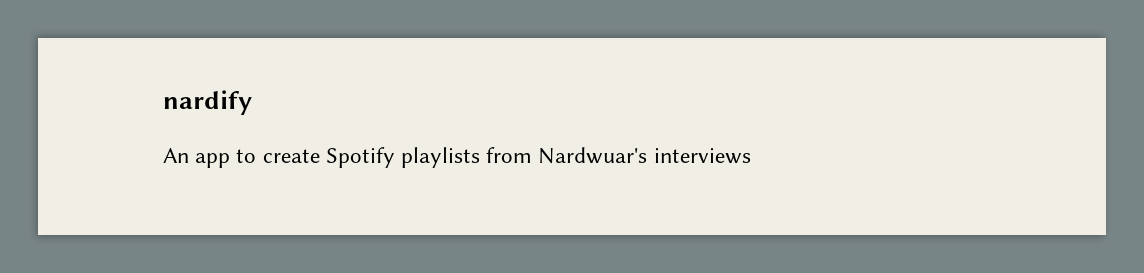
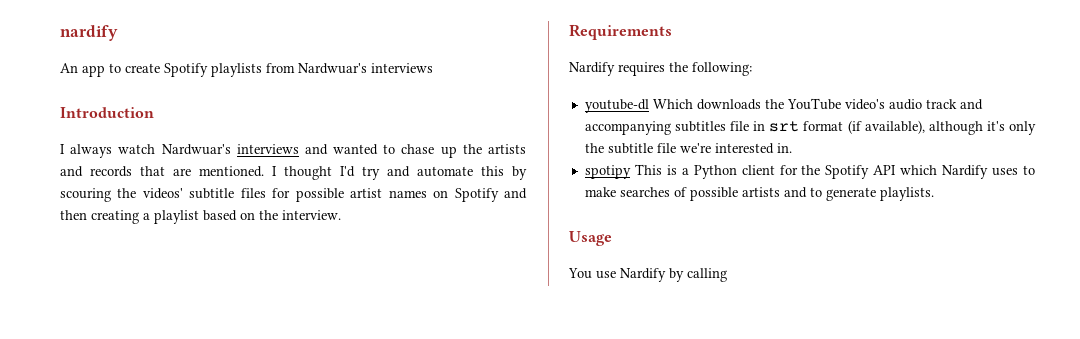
(751, 156) none -> [60,107,154,118] [60,144,526,158] [60,166,527,180] [60,188,527,202] [60,210,341,224] [569,24,672,40] [569,62,752,76] [584,98,983,113] [584,120,1036,135] [584,143,792,154] [584,164,1035,179] [584,187,934,201] [569,231,612,246] [568,268,727,282] // Introduction // I always watch Nardwuar's interviews and wanted to chase up the artists and records that are mentioned. I thought I'd try and automate this by scouring the videos' subtitle files for possible artist names on Spotify and then creating a playlist based on the interview. // Requirements // Nardify requires the following: // youtube-dl Which downloads the YouTube video's audio track and accompanying subtitles file in srt format (if available), although it's only the subtitle file we're interested in. // spotipy This is a Python client for the Spotify API which Nardify uses to make searches of possible artists and to generate playlists. // Usage // You use Nardify by calling

